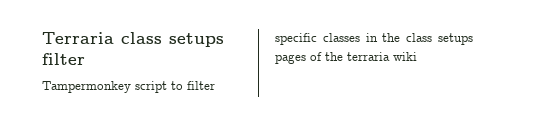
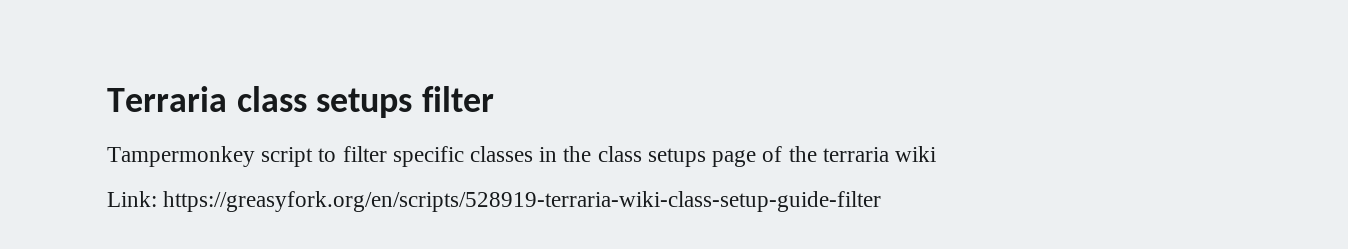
[275,54,306,64] pages -> [712,150,757,167] page
(417, 56) none -> [107,191,882,212] // Link: https://greasyfork.org/en/scripts/528919-terraria-wiki-class-setup-guide-filter

